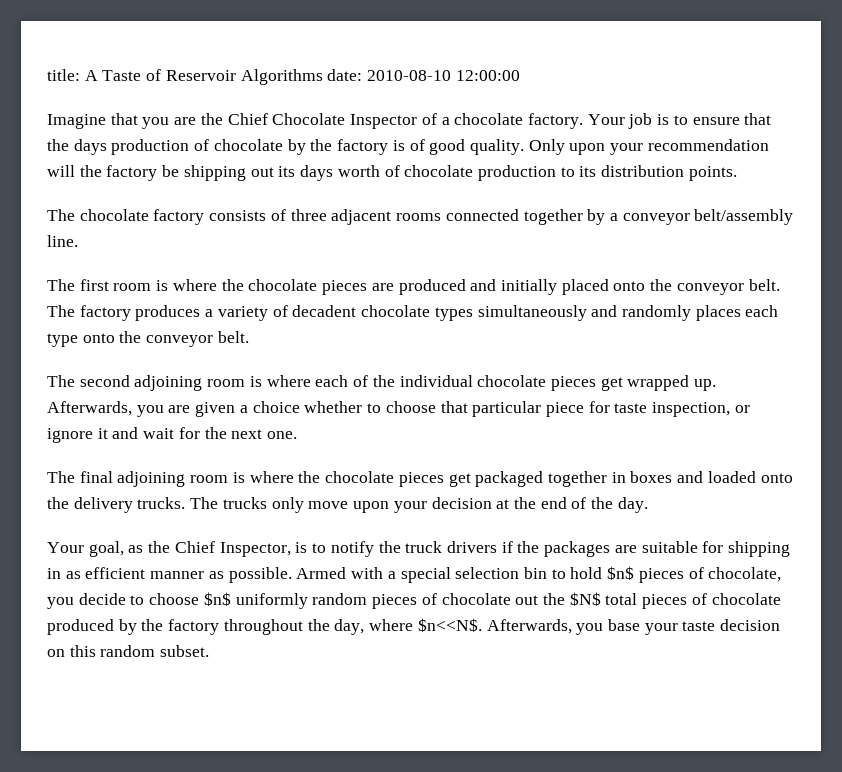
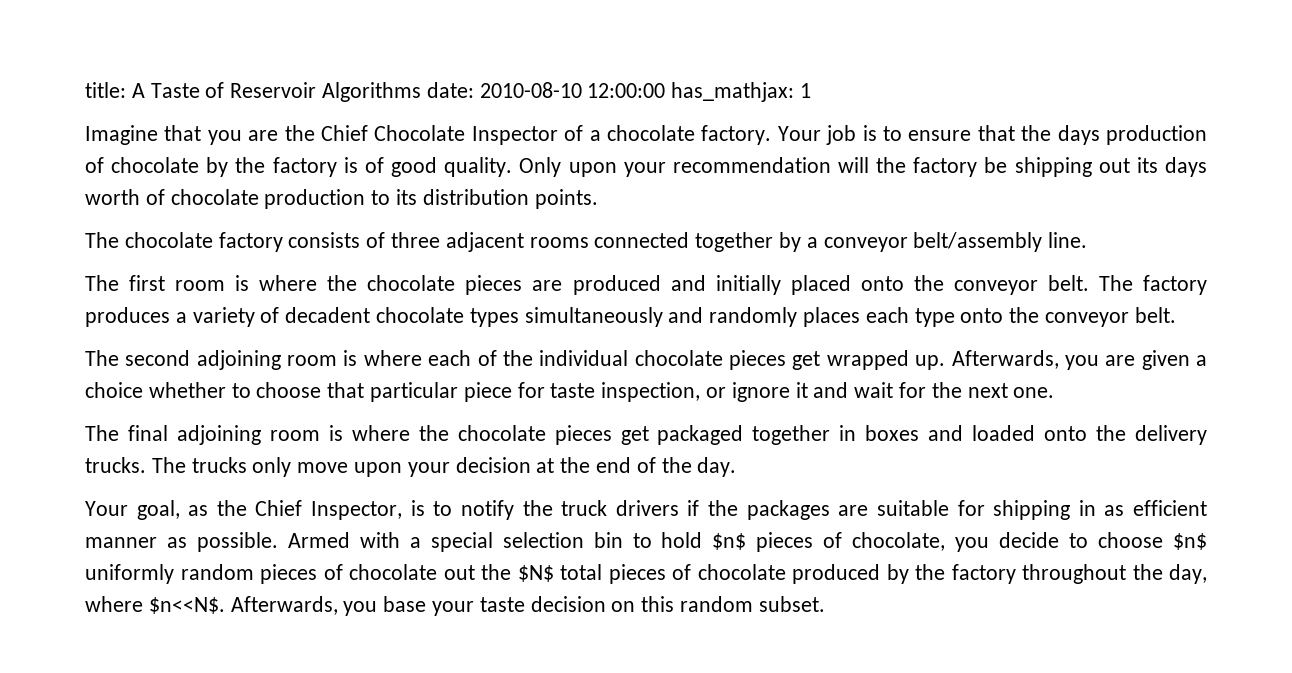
(520, 75) none -> [671,82,812,102] has_mathjax: 1

